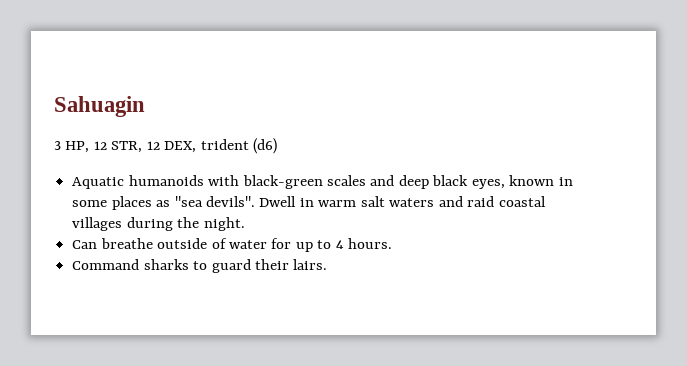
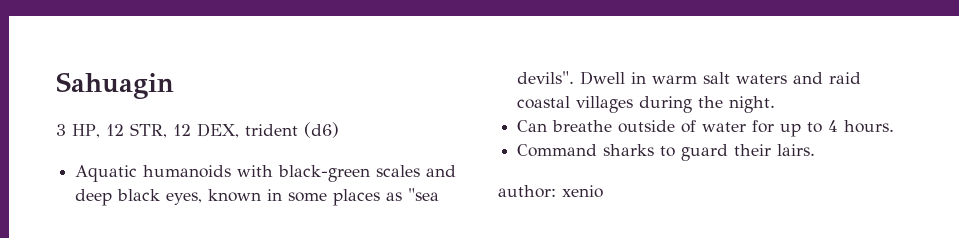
(328, 264) none -> [498,185,603,198] // author: xenio

